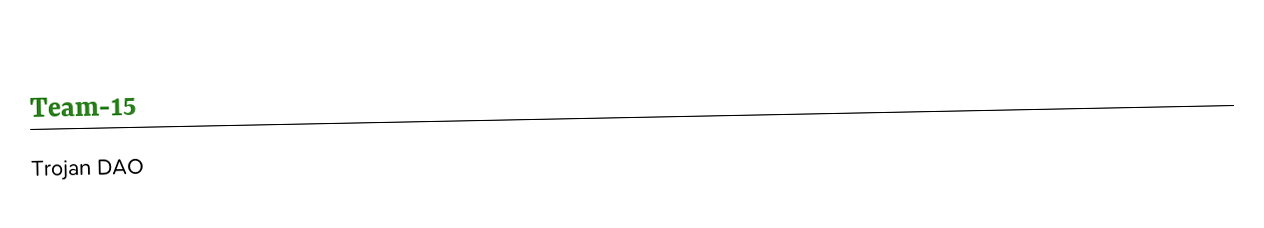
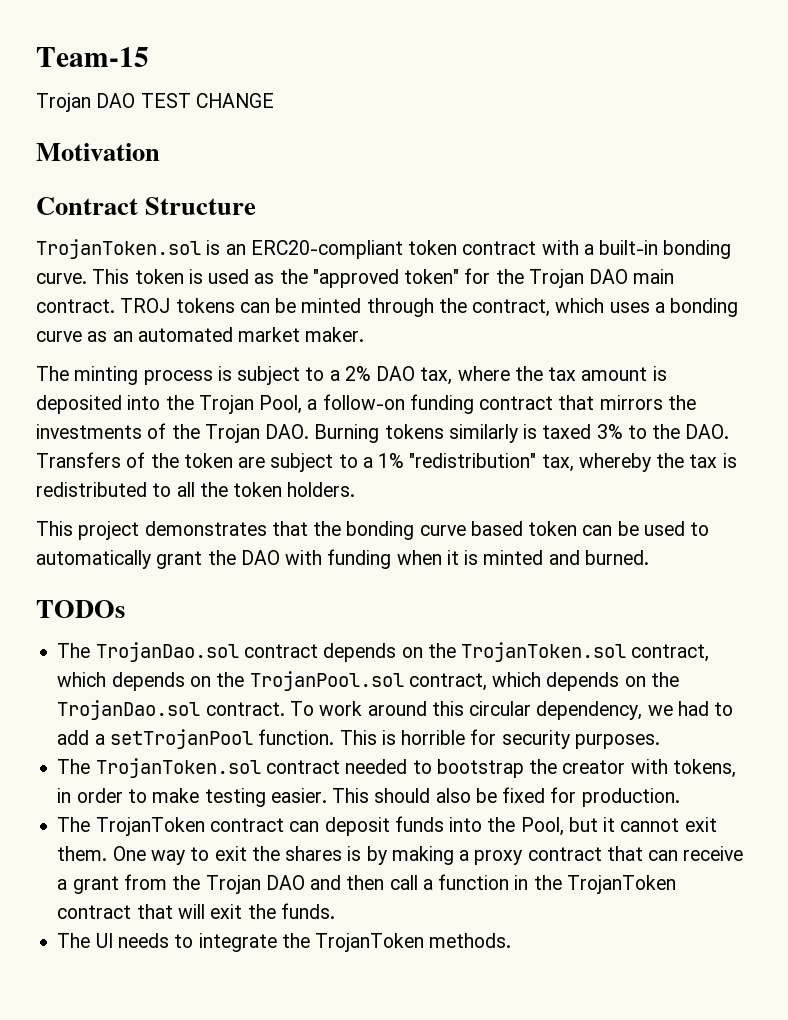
(145, 167) none -> [140,93,274,108] [36,143,160,161] [36,197,257,215] [36,239,732,259] [36,268,675,288] [36,298,739,317] [36,327,365,342] [36,366,667,385] [36,394,696,414] [36,423,730,443] [36,452,737,472] [36,482,356,497] [36,521,710,540] [36,549,649,569] [36,600,125,618] [57,642,710,662] [57,671,679,691] [57,700,734,720] [57,729,660,749] [57,758,736,778] [57,787,680,807] [57,816,717,836] [57,846,744,865] [57,874,676,894] [57,903,335,919] [57,933,512,952] TEST CHANGE // Motivation // Contract Structure // TrojanToken.sol is an ERC20-compliant token contract with a built-in bonding curve. This token is used as the "approved token" for the Trojan DAO main contract. TROJ tokens can be minted through the contract, which uses a bonding curve as an automated market maker. // The minting process is subject to a 2% DAO tax, where the tax amount is deposited into the Trojan Pool, a follow-on funding contract that mirrors the investments of the Trojan DAO. Burning tokens similarly is taxed 3% to the DAO. Transfers of the token are subject to a 1% "redistribution" tax, whereby the tax is redistributed to all the token holders. // This project demonstrates that the bonding curve based token can be used to automatically grant the DAO with funding when it is minted and burned. // TODOs // The TrojanDao.sol contract depends on the TrojanToken.sol contract, which depends on the TrojanPool.sol contract, which depends on the TrojanDao.sol contract. To work around this circular dependency, we had to add a setTrojanPool function. This is horrible for security purposes. // The TrojanToken.sol contract needed to bootstrap the creator with tokens, in order to make testing easier. This should also be fixed for production. // The TrojanToken contract can deposit funds into the Pool, but it cannot exit them. One way to exit the shares is by making a proxy contract that can receive a grant from the Trojan DAO and then call a function in the TrojanToken contract that will exit the funds. // The UI needs to integrate the TrojanToken methods.

